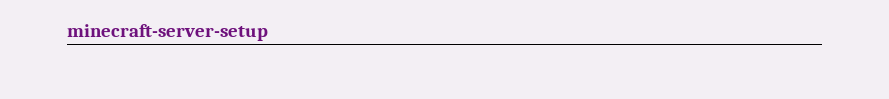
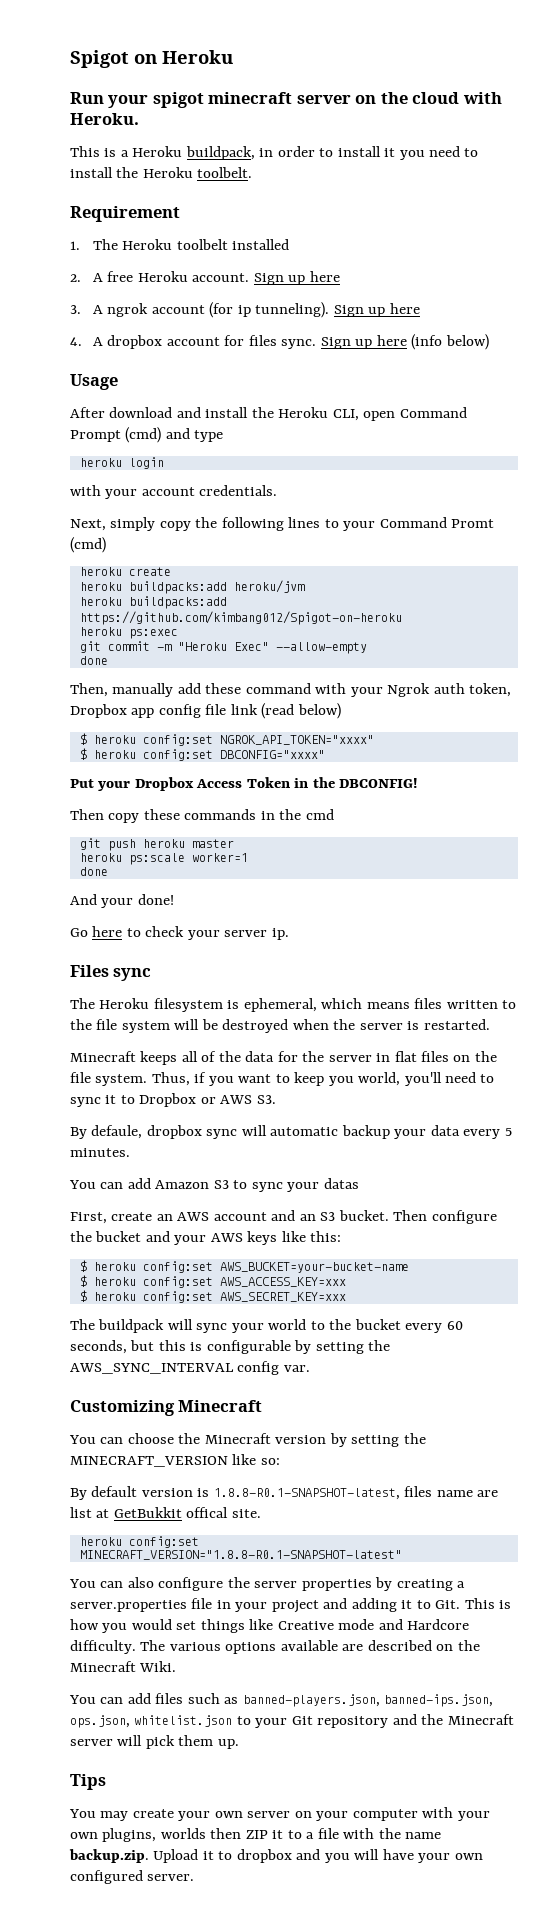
[67,24,268,41] minecraft-server-setup -> [70,50,233,68] [70,92,502,108] [70,113,139,125] [70,146,479,160] [70,167,253,178] [70,206,180,222] [70,239,290,250] [70,271,340,285] [70,302,420,318] [70,334,489,350] [70,374,118,390] [70,407,467,421] [70,427,224,443] [79,457,164,469] [70,485,278,499] [70,517,495,531] [70,537,106,553] [79,567,171,576] [79,580,305,594] [79,596,227,609] [79,611,402,625] [79,627,178,639] [79,641,367,654] [79,656,108,665] [70,683,512,697] [70,703,341,719] [79,733,374,746] [79,748,325,761] [70,777,419,791] [70,809,334,823] [79,838,234,851] [79,853,248,865] [79,867,108,876] [70,894,174,908] [70,926,289,940] [70,965,152,981] [70,998,517,1012] [70,1019,490,1033] [70,1051,497,1065] [70,1072,495,1086] [70,1093,276,1107] [70,1125,512,1139] [70,1148,130,1157] [69,1178,359,1192] [70,1210,497,1224] [70,1231,342,1245] [79,1260,409,1273] [79,1275,346,1288] [79,1290,346,1303] [70,1319,463,1333] [70,1340,391,1354] [70,1361,310,1375] [70,1400,263,1416] [69,1433,426,1447] [70,1454,280,1467] [70,1486,499,1500] [70,1507,261,1518] [79,1536,199,1548] [79,1550,402,1560] [69,1577,466,1591] [70,1598,512,1613] [70,1619,470,1633] [70,1640,480,1654] [70,1661,177,1672] [69,1693,494,1707] [70,1714,514,1728] [70,1735,239,1749] [70,1774,106,1790] [69,1807,490,1821] [70,1828,442,1842] [69,1849,483,1863] [70,1870,195,1884] Spigot on Heroku // Run your spigot minecraft server on the cloud with Heroku. // This is a Heroku buildpack, in order to install it you need to install the Heroku toolbelt. // Requirement // 1. The Heroku toolbelt installed // 2. A free Heroku account. Sign up here // 3. A ngrok account (for ip tunneling). Sign up here // 4. A dropbox account for files sync. Sign up here (info below) // Usage // After download and install the Heroku CLI, open Command Prompt (cmd) and type // heroku login // with your account credentials. // Next, simply copy the following lines to your Command Promt (cmd) // heroku create // heroku buildpacks:add heroku/jvm // heroku buildpacks:add https://github.com/kimbang012/Spigot-on-heroku // heroku ps:exec // git commit -m "Heroku Exec" --allow-empty // done // Then, manually add these command with your Ngrok auth token, Dropbox app config file link (read below) // $ heroku config:set NGROK_API_TOKEN="xxxx" // $ heroku config:set DBCONFIG="xxxx" // Put your Dropbox Access Token in the DBCONFIG! // Then copy these commands in the cmd // git push heroku master // heroku ps:scale worker=1 // done // And your done! // Go here to check your server ip. // Files sync // The Heroku filesystem is ephemeral, which means files written to the file system will be destroyed when the server is restarted. // Minecraft keeps all of the data for the server in flat files on the file system. Thus, if you want to keep you world, you'll need to sync it to Dropbox or AWS S3. // By defaule, dropbox sync will automatic backup your data every 5 minutes. // You can add Amazon S3 to sync your datas // First, create an AWS account and an S3 bucket. Then configure the bucket and your AWS keys like this: // $ heroku config:set AWS_BUCKET=your-bucket-name // $ heroku config:set AWS_ACCESS_KEY=xxx // $ heroku config:set AWS_SECRET_KEY=xxx // The buildpack will sync your world to the bucket every 60 seconds, but this is configurable by setting the AWS_SYNC_INTERVAL config var. // Customizing Minecraft // You can choose the Minecraft version by setting the MINECRAFT_VERSION like so: // By default version is 1.8.8-R0.1-SNAPSHOT-latest, files name are list at GetBukkit offical site. // heroku config:set MINECRAFT_VERSION="1.8.8-R0.1-SNAPSHOT-latest" // You can also configure the server properties by creating a server.properties file in your project and adding it to Git. This is how you would set things like Creative mode and Hardcore difficulty. The various options available are described on the Minecraft Wiki. // You can add files such as banned-players.json, banned-ips.json, ops.json, whitelist.json to your Git repository and the Minecraft server will pick them up. // Tips // You may create your own server on your computer with your own plugins, worlds then ZIP it to a file with the name backup.zip. Upload it to dropbox and you will have your own configured server.

